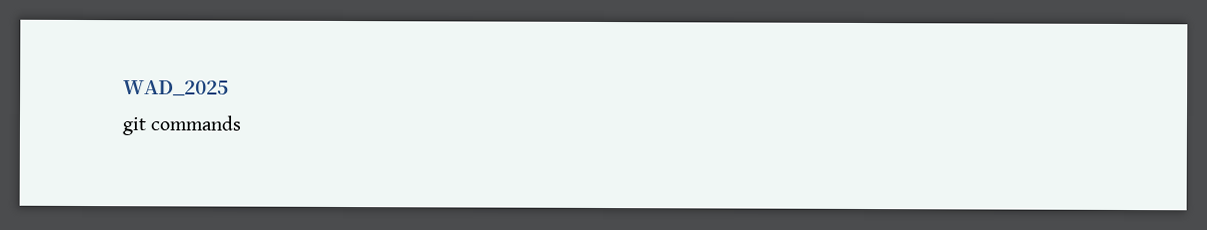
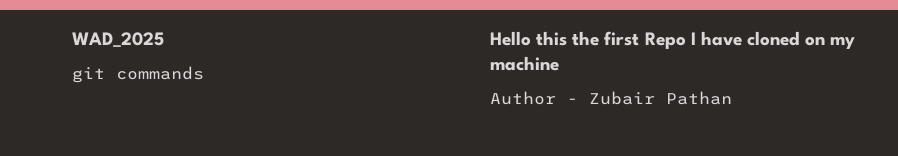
(242, 123) none -> [490,31,856,49] [490,56,559,71] [490,91,732,105] // Hello this the first Repo I have cloned on my machine // Author - Zubair Pathan

